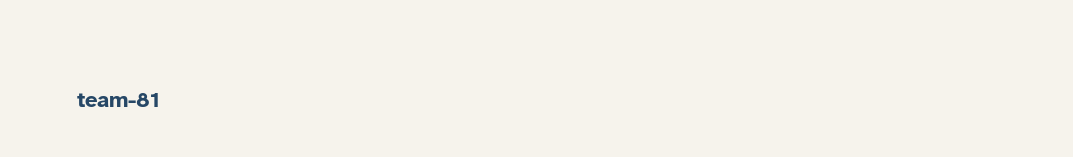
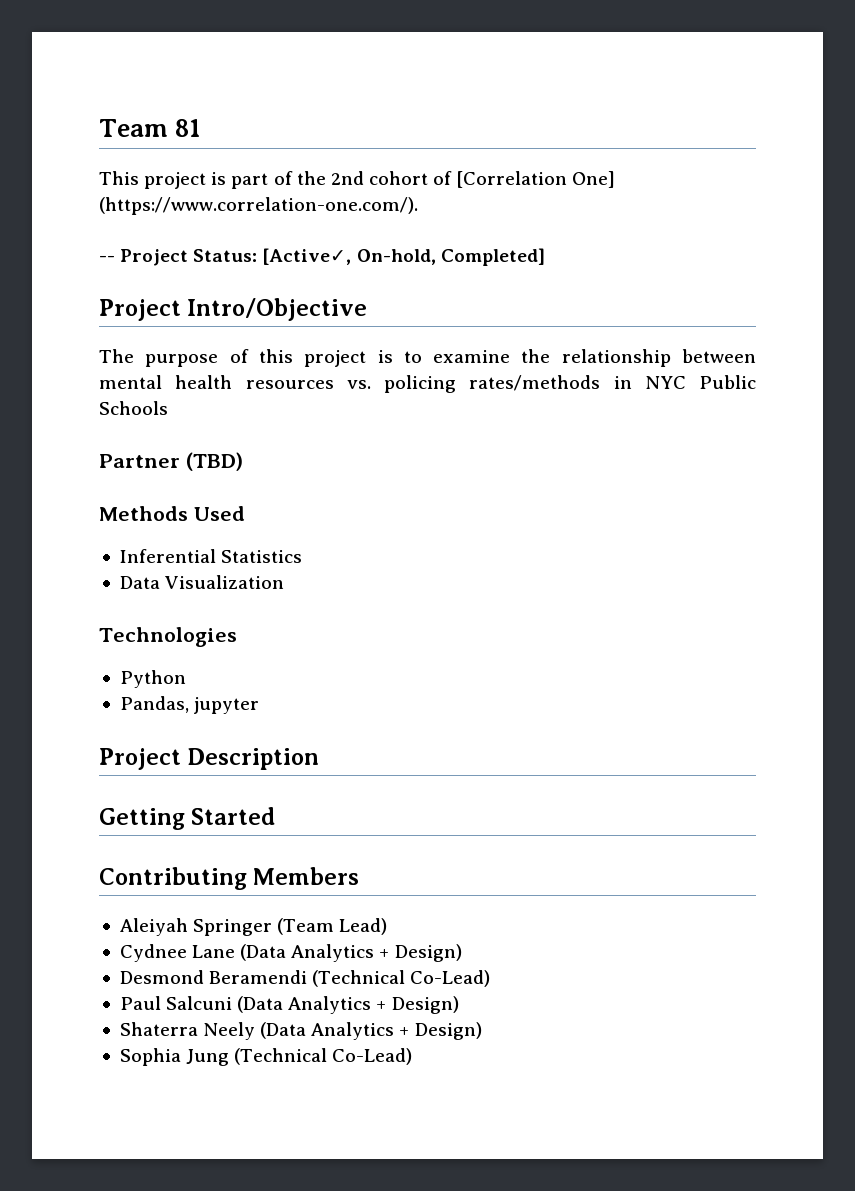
[77,93,160,107] team-81 -> [99,119,202,137] [99,171,616,189] [99,197,418,215] [99,248,545,266] [99,298,368,321] [99,349,756,367] [99,375,756,393] [99,401,168,415] [99,452,243,471] [99,506,245,521] [119,549,303,563] [119,575,285,589] [99,627,237,647] [119,670,186,688] [119,696,260,714] [99,748,320,770] [99,807,276,830] [99,867,360,890] [119,918,388,936] [119,944,462,962] [119,970,491,987] [119,996,459,1014] [119,1022,482,1040] [119,1048,413,1066] Team 81 // This project is part of the 2nd cohort of [Correlation One] (https://www.correlation-one.com/). // -- Project Status: [Active✓, On-hold, Completed] // Project Intro/Objective // The purpose of this project is to examine the relationship between mental health resources vs. policing rates/methods in NYC Public Schools // Partner (TBD) // Methods Used // Inferential Statistics // Data Visualization // Technologies // Python // Pandas, jupyter // Project Description // Getting Started // Contributing Members // Aleiyah Springer (Team Lead) // Cydnee Lane (Data Analytics + Design) // Desmond Beramendi (Technical Co-Lead) // Paul Salcuni (Data Analytics + Design) // Shaterra Neely (Data Analytics + Design) // Sophia Jung (Technical Co-Lead)

